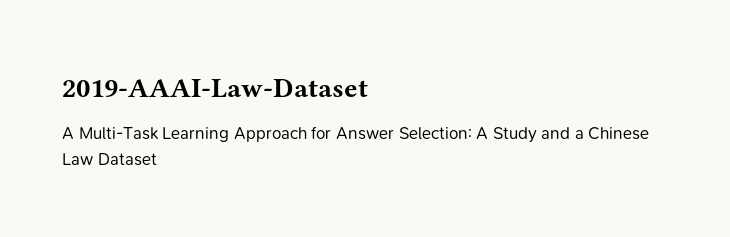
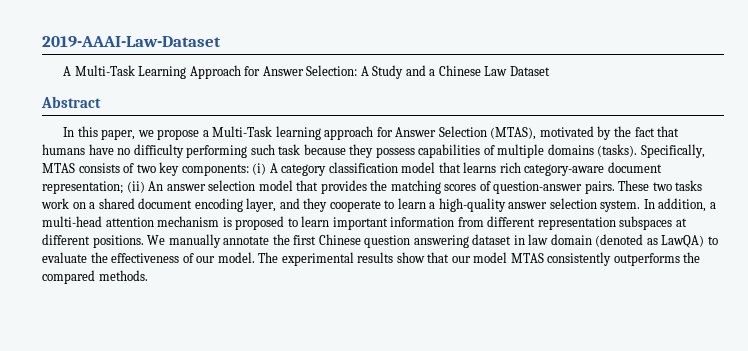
(157, 159) none -> [41,96,101,108] [63,126,680,140] [42,144,705,158] [42,162,662,176] [42,180,703,194] [41,198,716,212] [42,216,687,230] [42,234,718,248] [42,252,701,266] [42,270,148,284] // Abstract // In this paper, we propose a Multi-Task learning approach for Answer Selection (MTAS), motivated by the fact that humans have no difficulty performing such task because they possess capabilities of multiple domains (tasks). Specifically, MTAS consists of two key components: (i) A category classification model that learns rich category-aware document representation; (ii) An answer selection model that provides the matching scores of question-answer pairs. These two tasks work on a shared document encoding layer, and they cooperate to learn a high-quality answer selection system. In addition, a multi-head attention mechanism is proposed to learn important information from different representation subspaces at different positions. We manually annotate the first Chinese question answering dataset in law domain (denoted as LawQA) to evaluate the effectiveness of our model. The experimental results show that our model MTAS consistently outperforms the compared methods.

